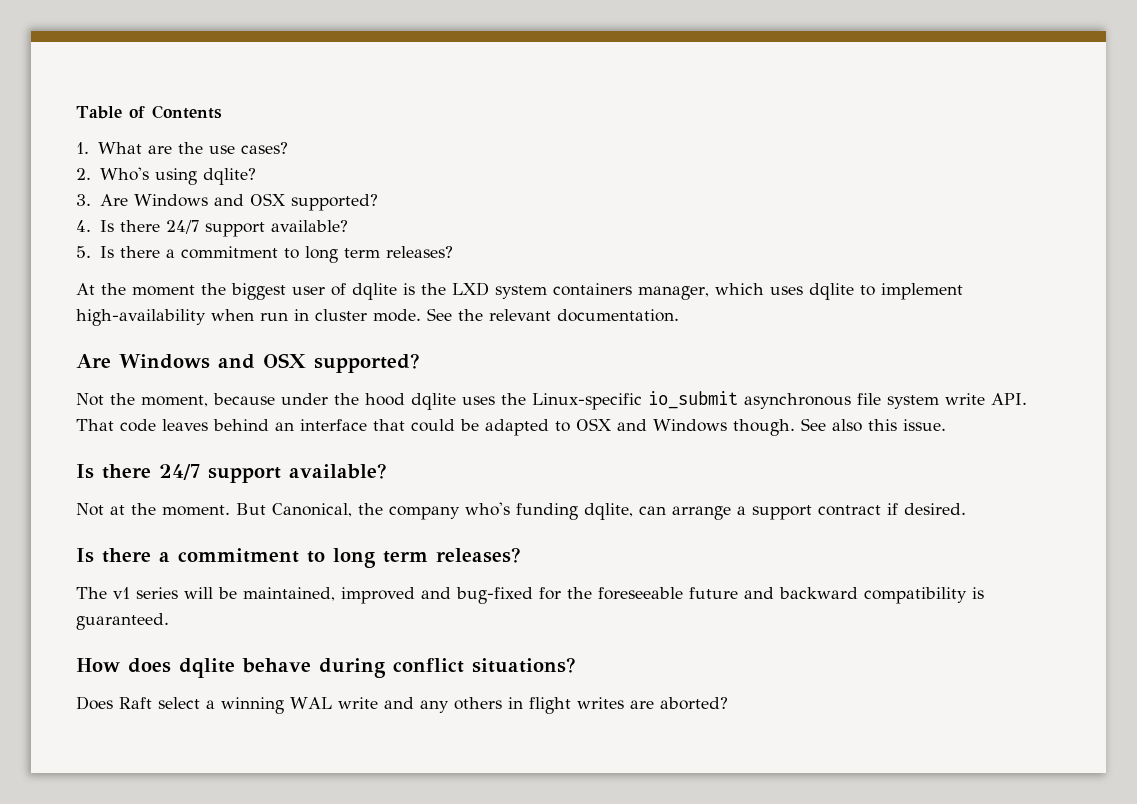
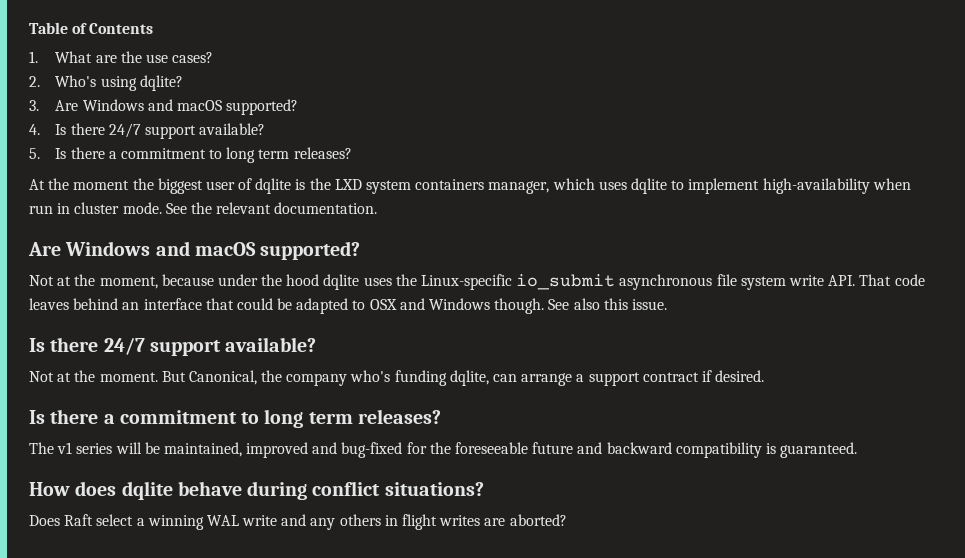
[249,193,286,206] OSX -> [176,100,222,111] macOS
[263,353,306,368] OSX -> [194,242,256,256] macOS
(104, 399) none -> [57,276,72,286] at

